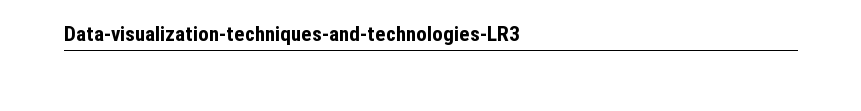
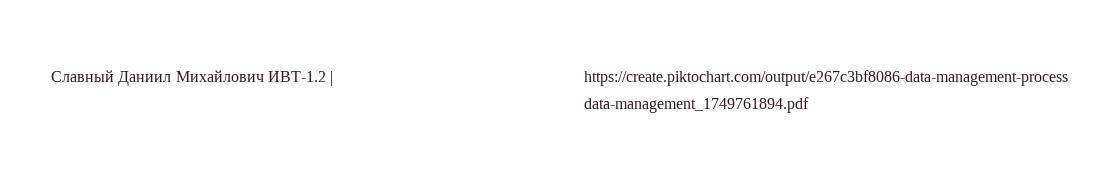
[64,26,520,45] Data-visualization-techniques-and-technologies-LR3 -> [51,70,1068,86] [584,97,809,113] Славный Даниил Михайлович ИВТ-1.2 | https://create.piktochart.com/output/e267c3bf8086-data-management-process // data-management_1749761894.pdf

